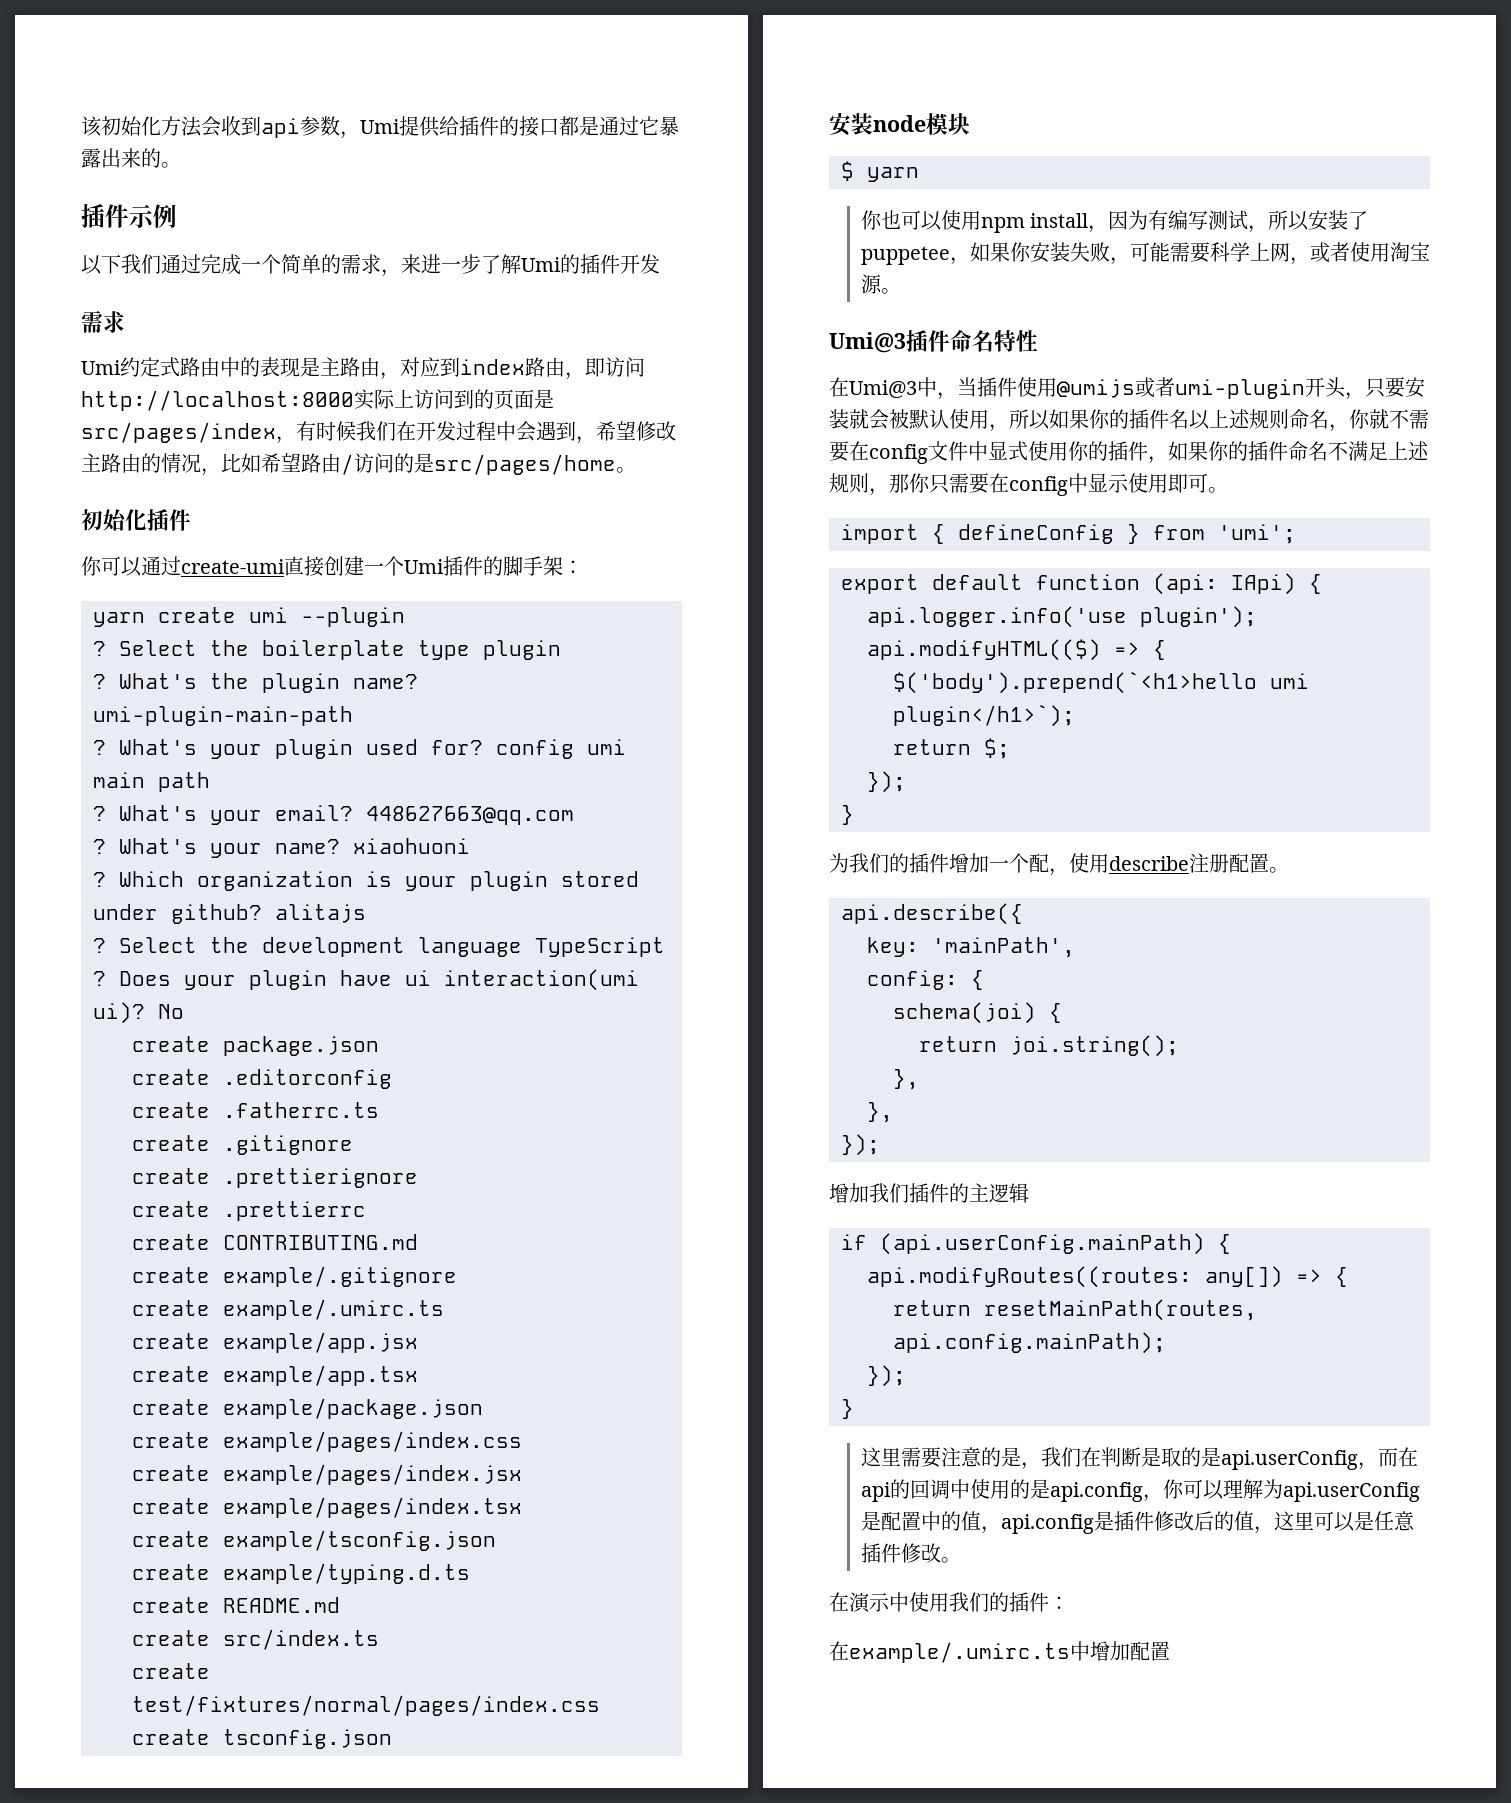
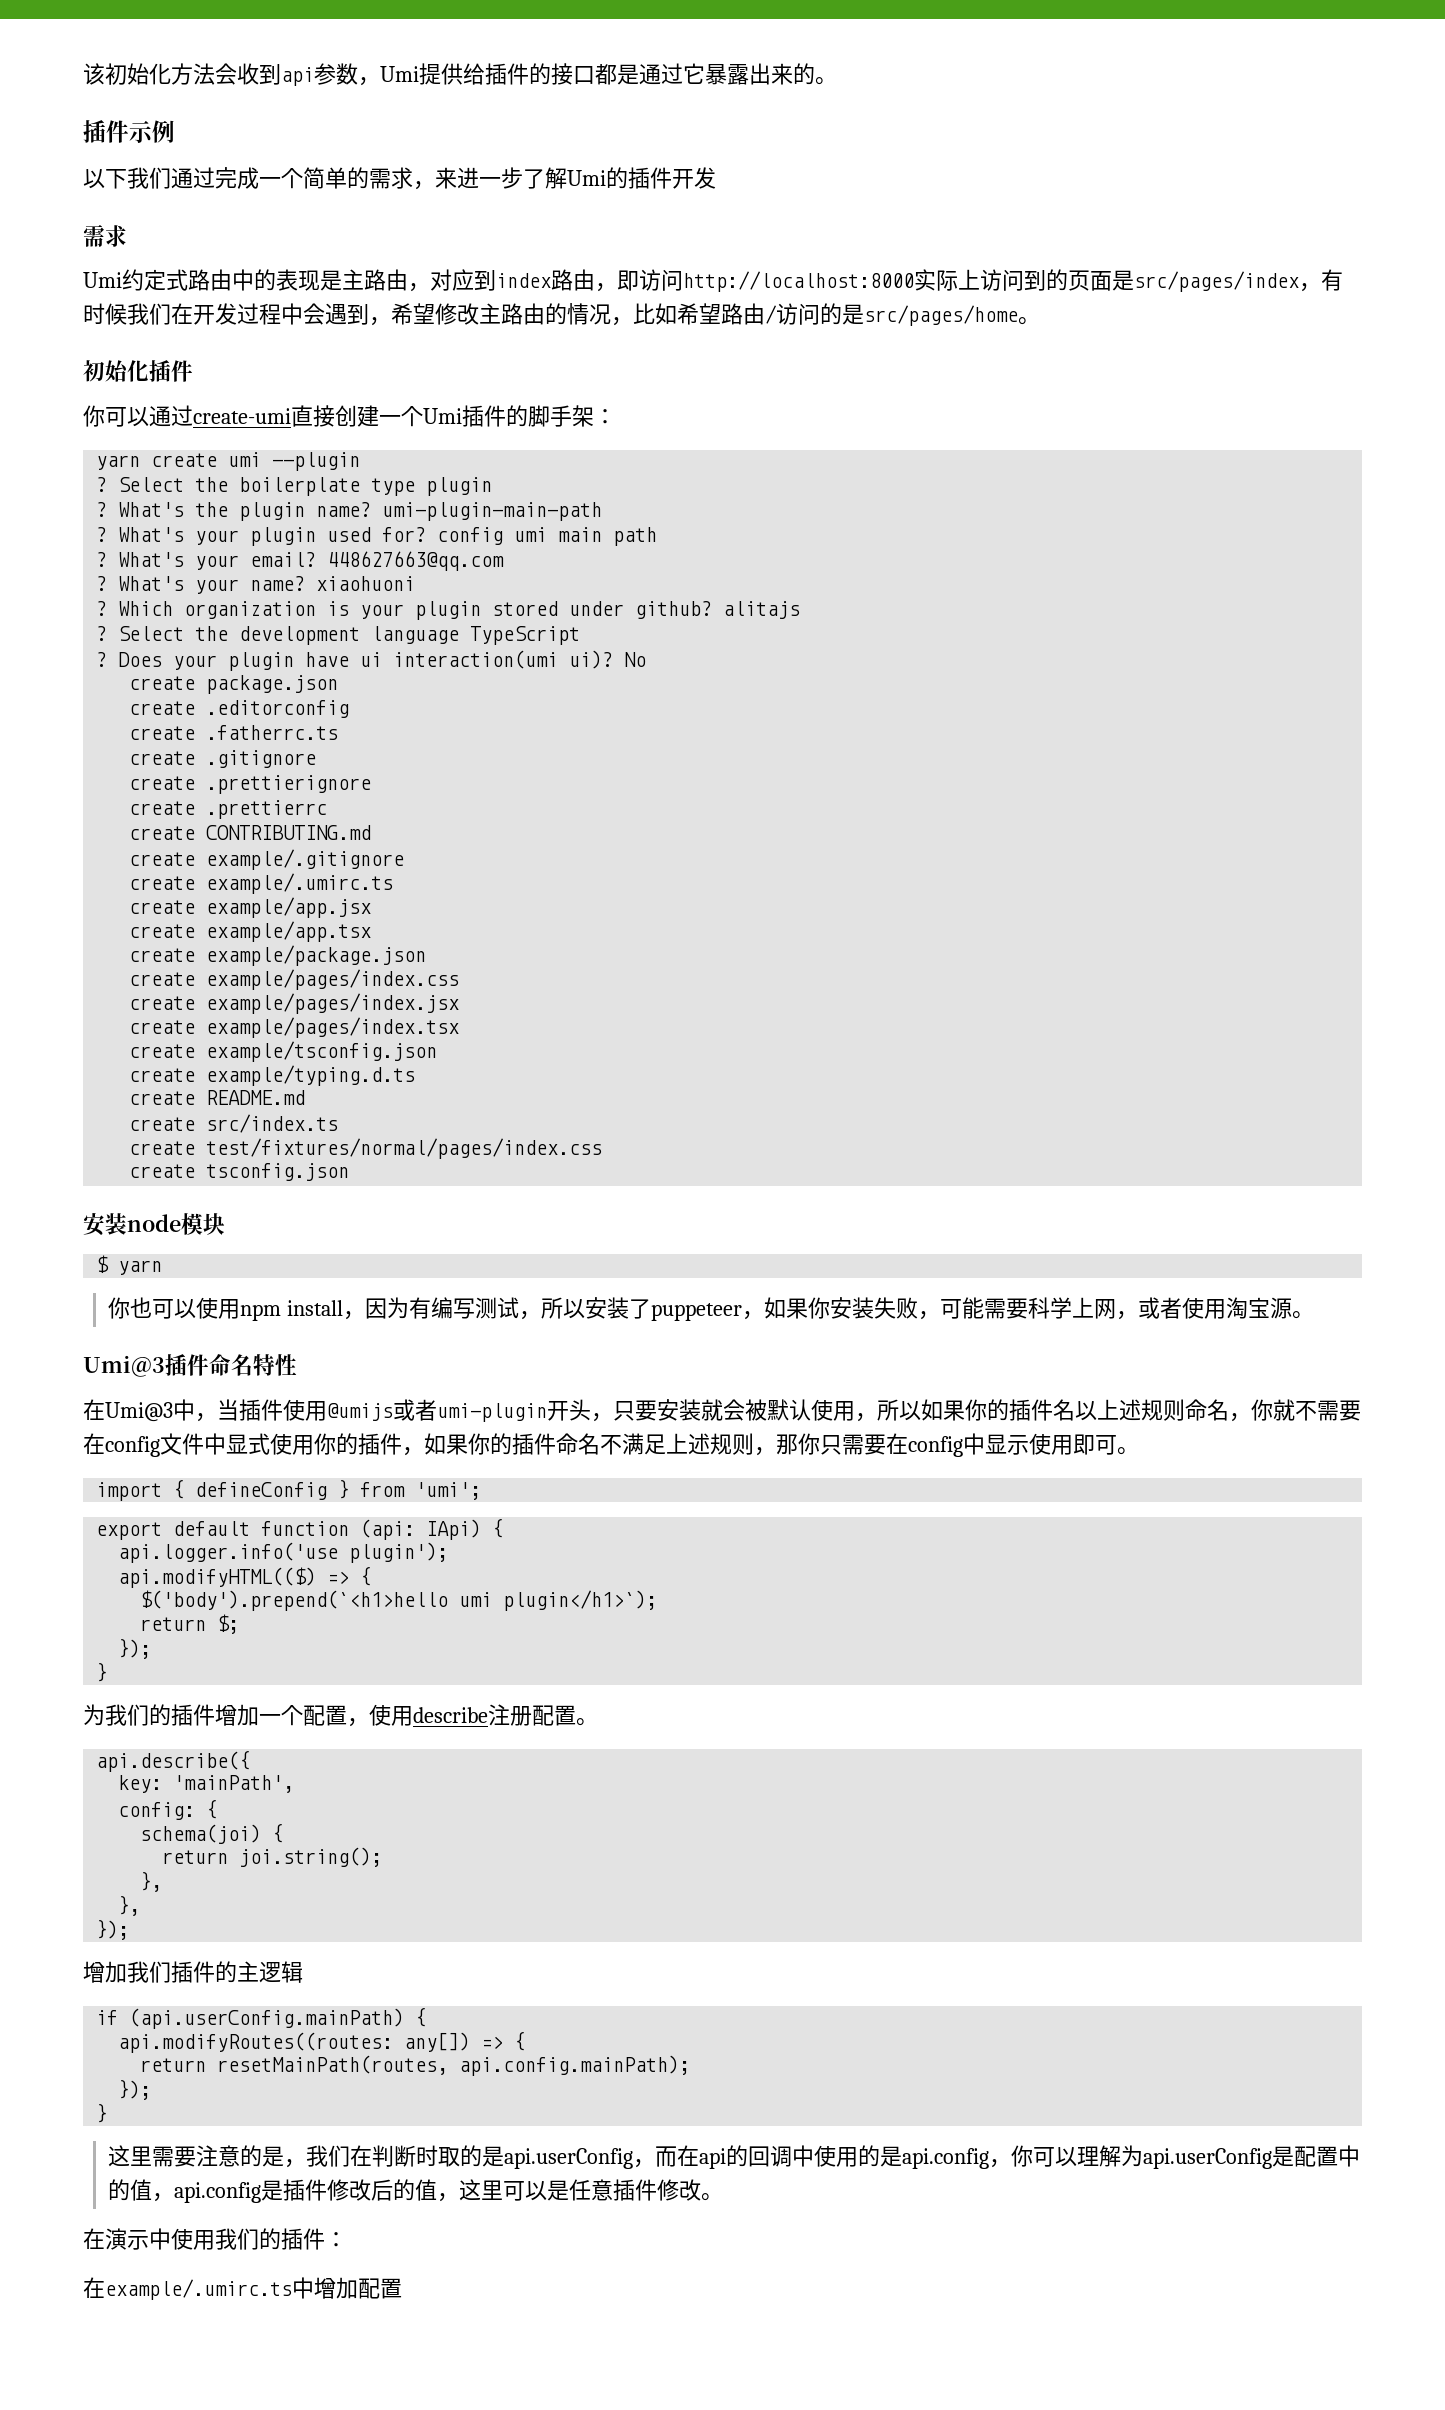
[860,246,950,265] puppetee -> [651,1303,743,1321] puppeteer
(1049, 863) none -> [325,1705,347,1726] 置
[1140,1447,1161,1467] 是 -> [416,2145,439,2166] 时

